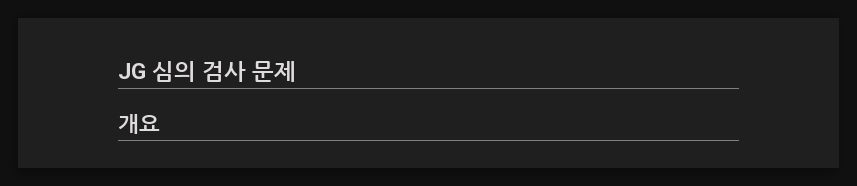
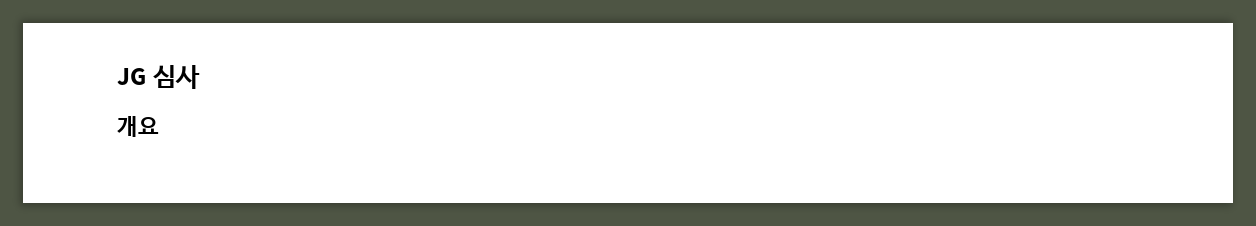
[152,61,297,82] 심의 검사 문제 -> [152,65,200,89] 심사

